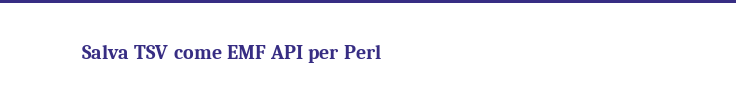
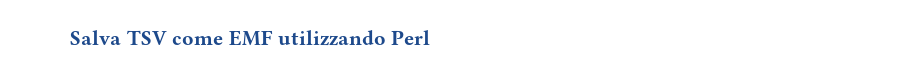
[270,45,340,63] API per -> [277,30,386,46] utilizzando

